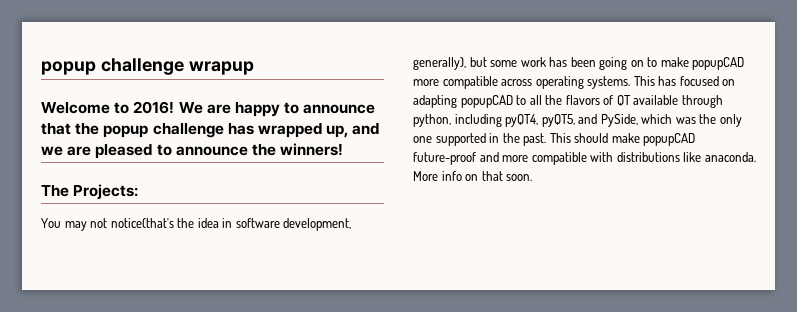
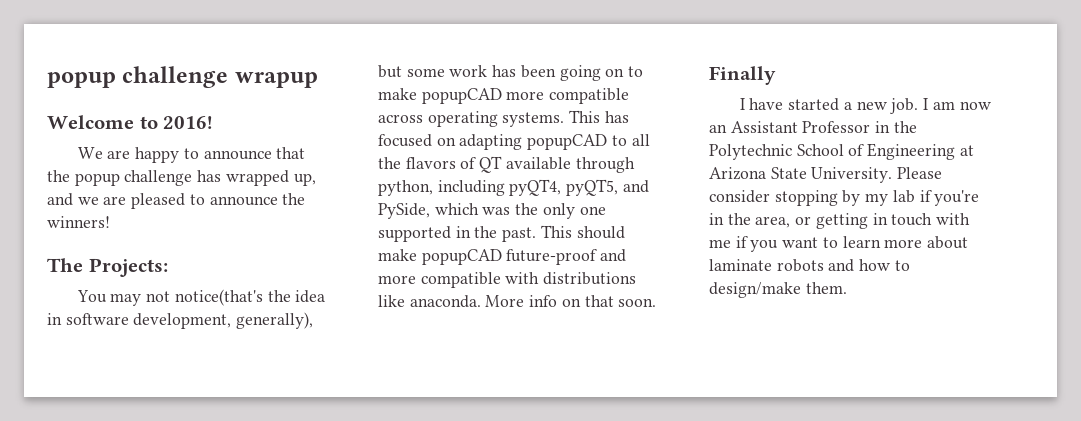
(175, 107) none -> (213, 122) //
(533, 177) none -> [709,66,776,85] [739,98,991,114] [709,121,917,133] [709,143,974,160] [709,167,943,183] [709,190,980,206] [709,213,971,229] [709,236,969,252] [709,259,910,272] [709,282,847,298] // Finally // I have started a new job. I am now an Assistant Professor in the Polytechnic School of Engineering at Arizona State University. Please consider stopping by my lab if you're in the area, or getting in touch with me if you want to learn more about laminate robots and how to design/make them.

